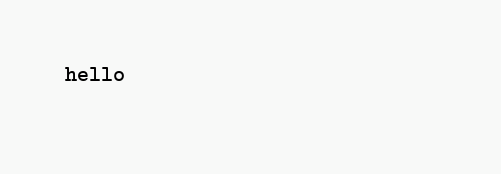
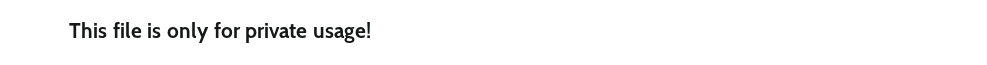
[65,67,125,81] hello -> [69,22,372,43] This file is only for private usage!

